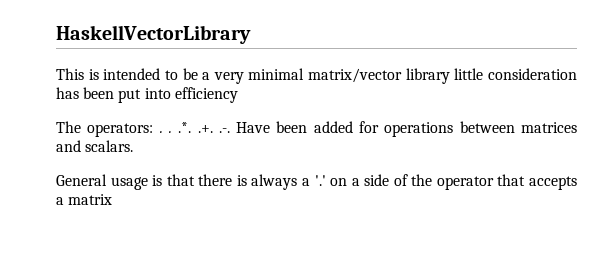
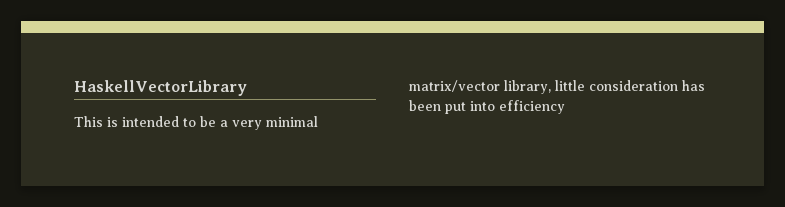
[405,68,450,84] library -> [504,80,551,94] library,
[56,121,577,137] [56,140,134,152] [56,174,577,190] [56,194,113,205] // The operators: . . .*. .+. .-. Have been added for operations between matrices and scalars. // General usage is that there is always a '.' on a side of the operator that accepts a matrix -> (565, 107) none

